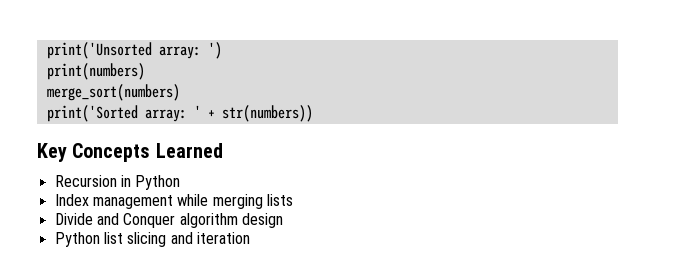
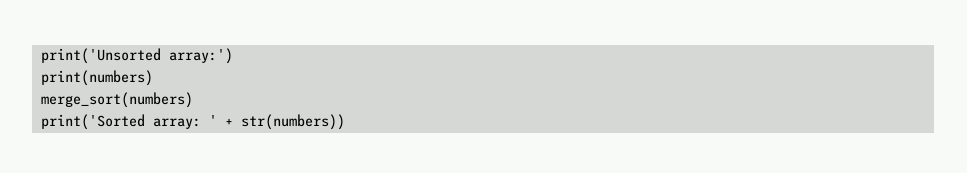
[158,42,222,59] array: ') -> [169,48,234,64] array:')
[37,143,223,162] [54,175,181,190] [54,194,293,209] [54,213,283,228] [54,232,250,247] // Key Concepts Learned // Recursion in Python // Index management while merging lists // Divide and Conquer algorithm design // Python list slicing and iteration -> (346, 122) none

